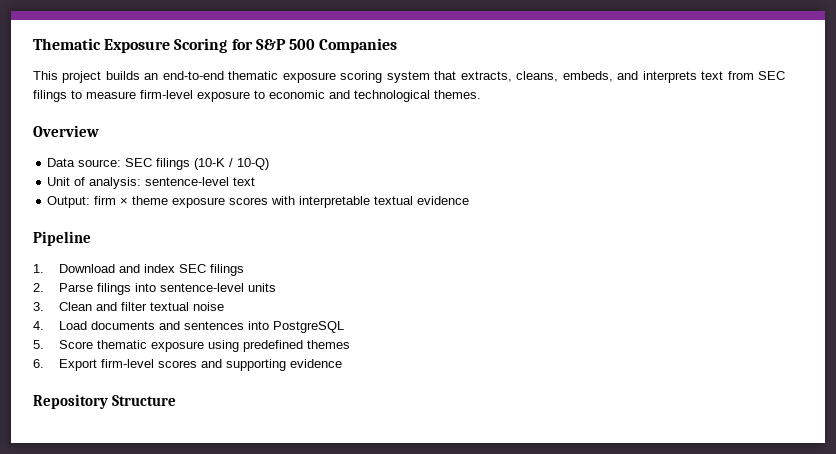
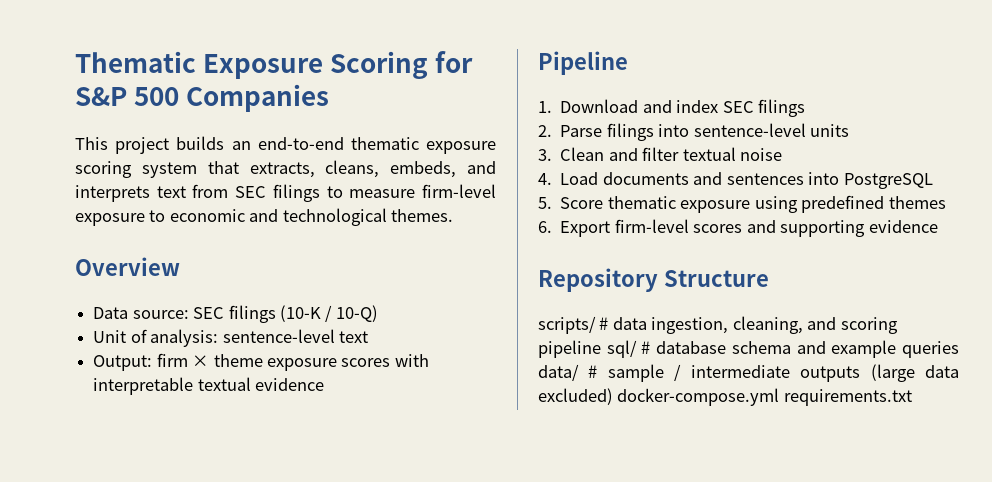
(176, 400) none -> [538,316,898,334] [538,340,959,358] [538,364,959,382] [538,388,912,406] // scripts/ # data ingestion, cleaning, and scoring pipeline sql/ # database schema and example queries data/ # sample / intermediate outputs (large data excluded) docker-compose.yml requirements.txt

